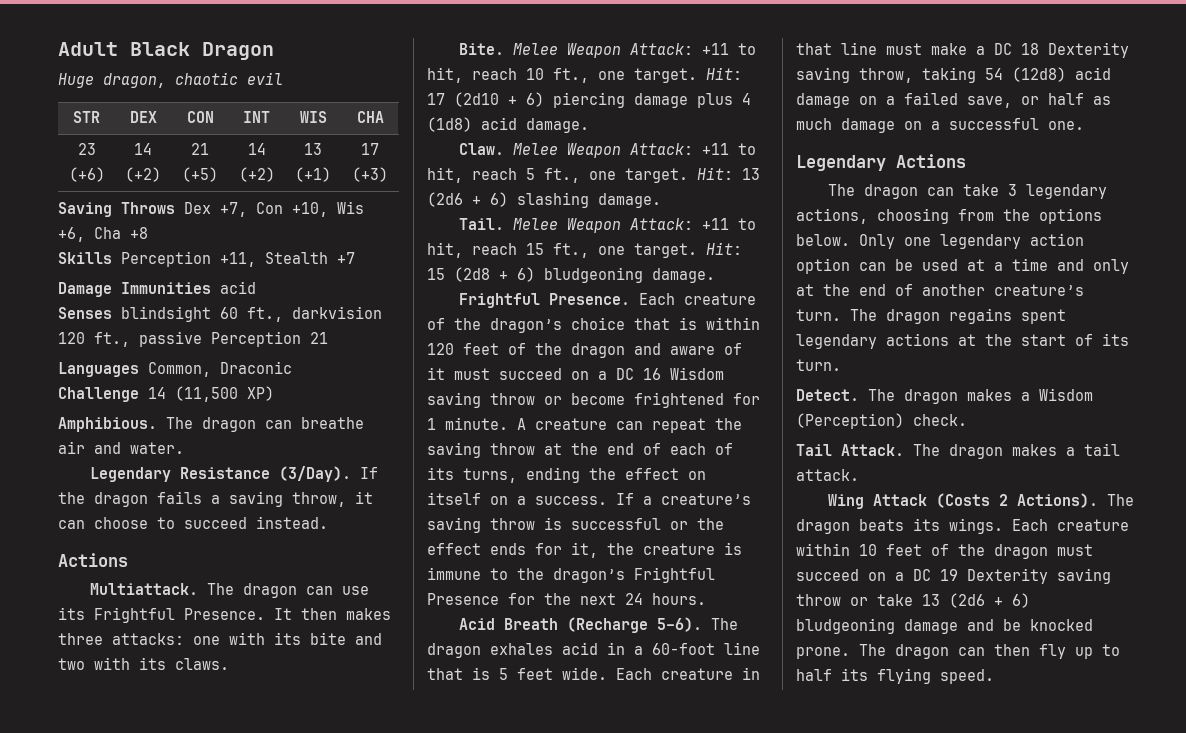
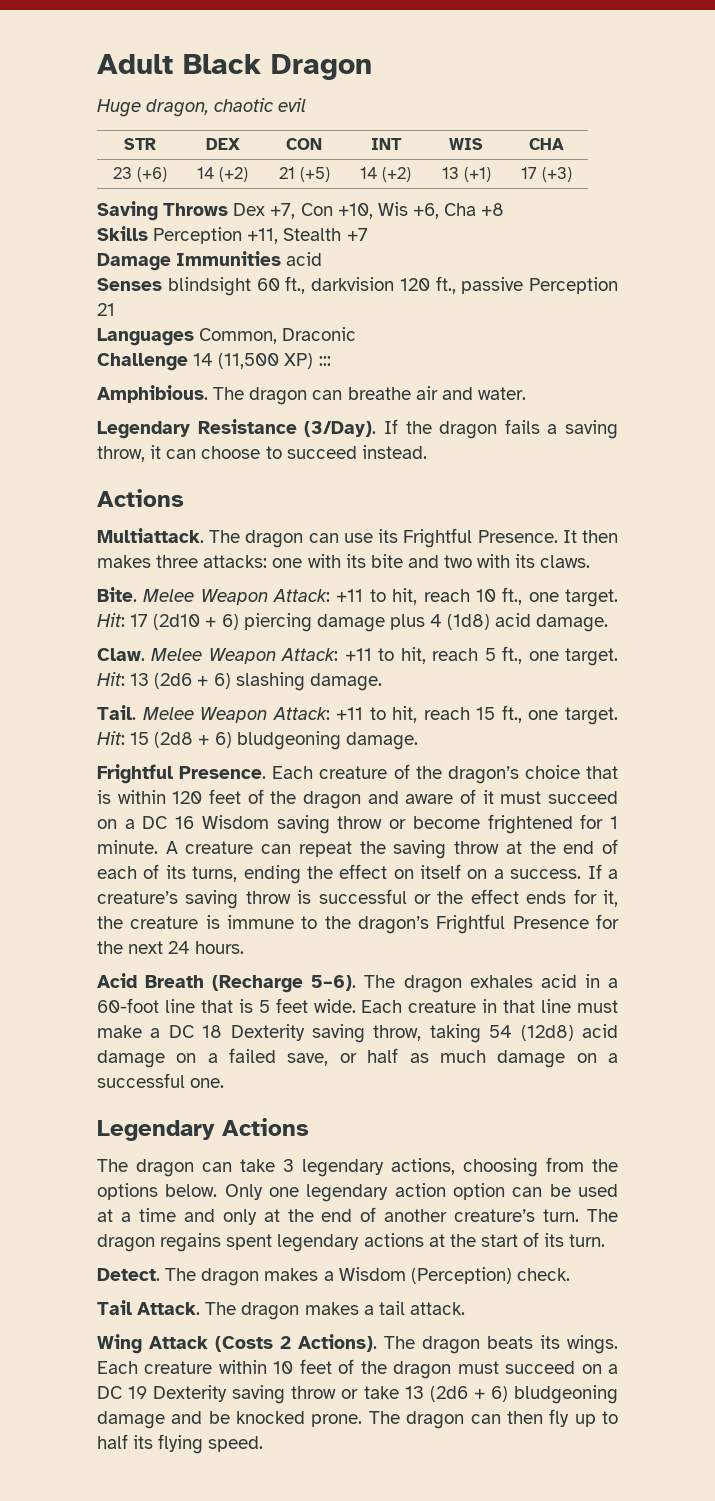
(274, 393) none -> [318,356,331,366] :::

